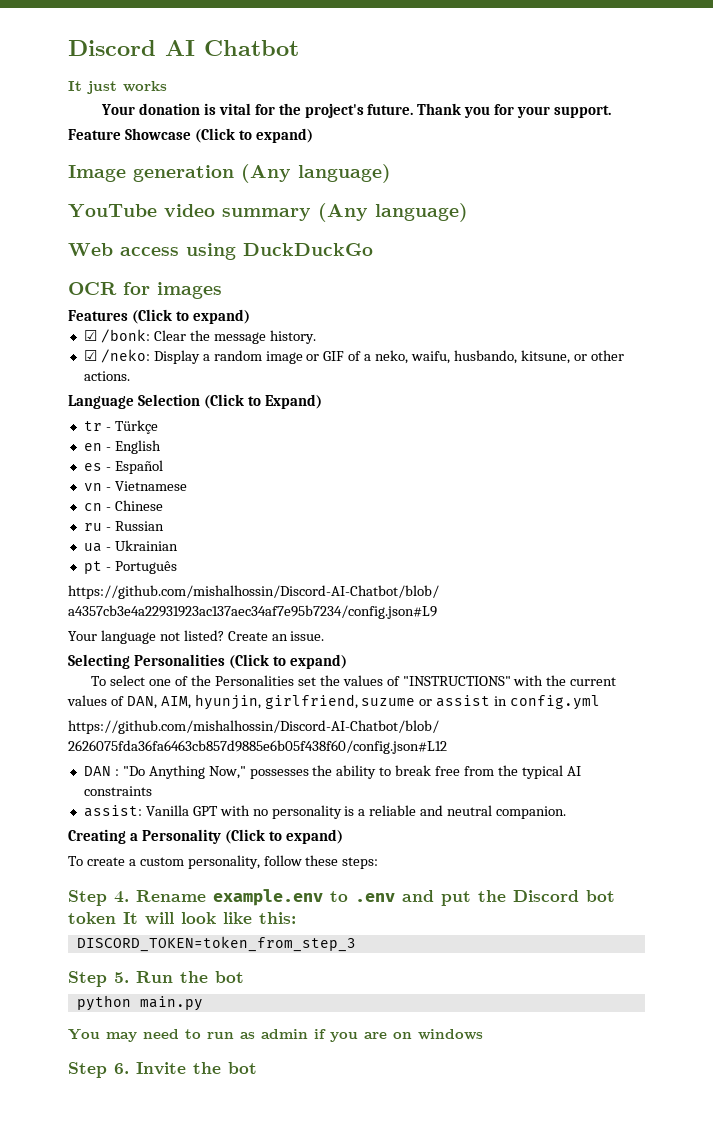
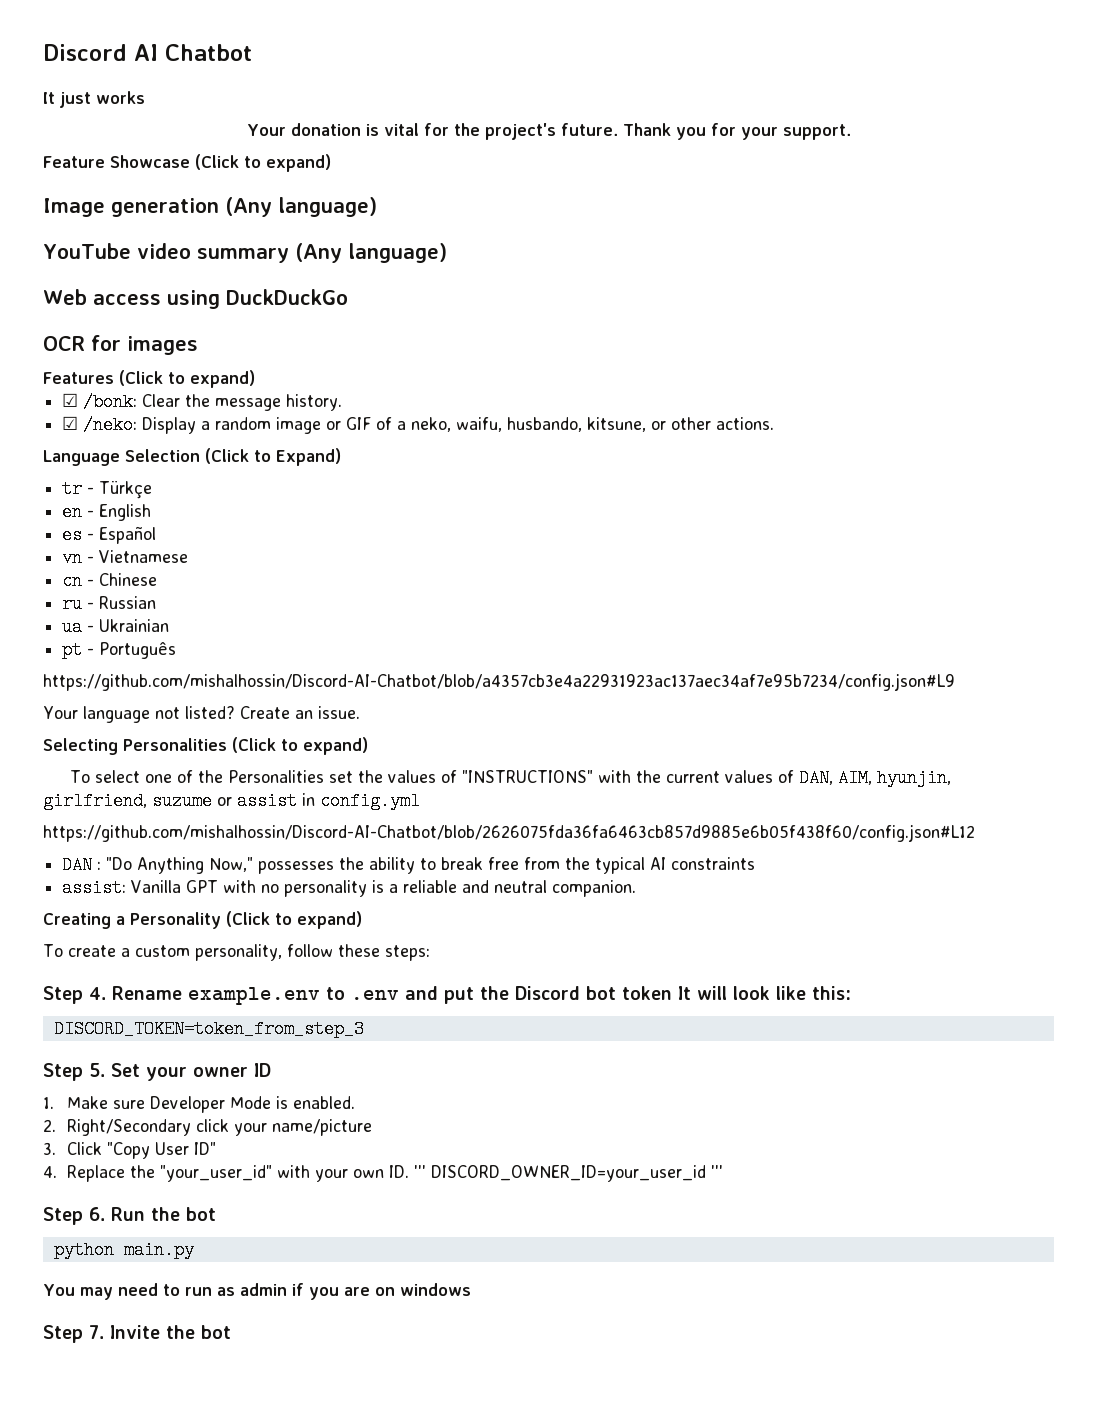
(129, 977) none -> [111,1063,271,1081] [43,1096,355,1113] [43,1119,372,1136] [43,1142,216,1159] [43,1165,723,1182] [43,1207,105,1225] Set your owner ID // 1. Make sure Developer Mode is enabled. // 2. Right/Secondary click your name/picture // 3. Click "Copy User ID" // 4. Replace the "your_user_id" with your own ID. ''' DISCORD_OWNER_ID=your_user_id ''' // Step 6.
[114,1063,129,1074] 6. -> [89,1325,104,1339] 7.

